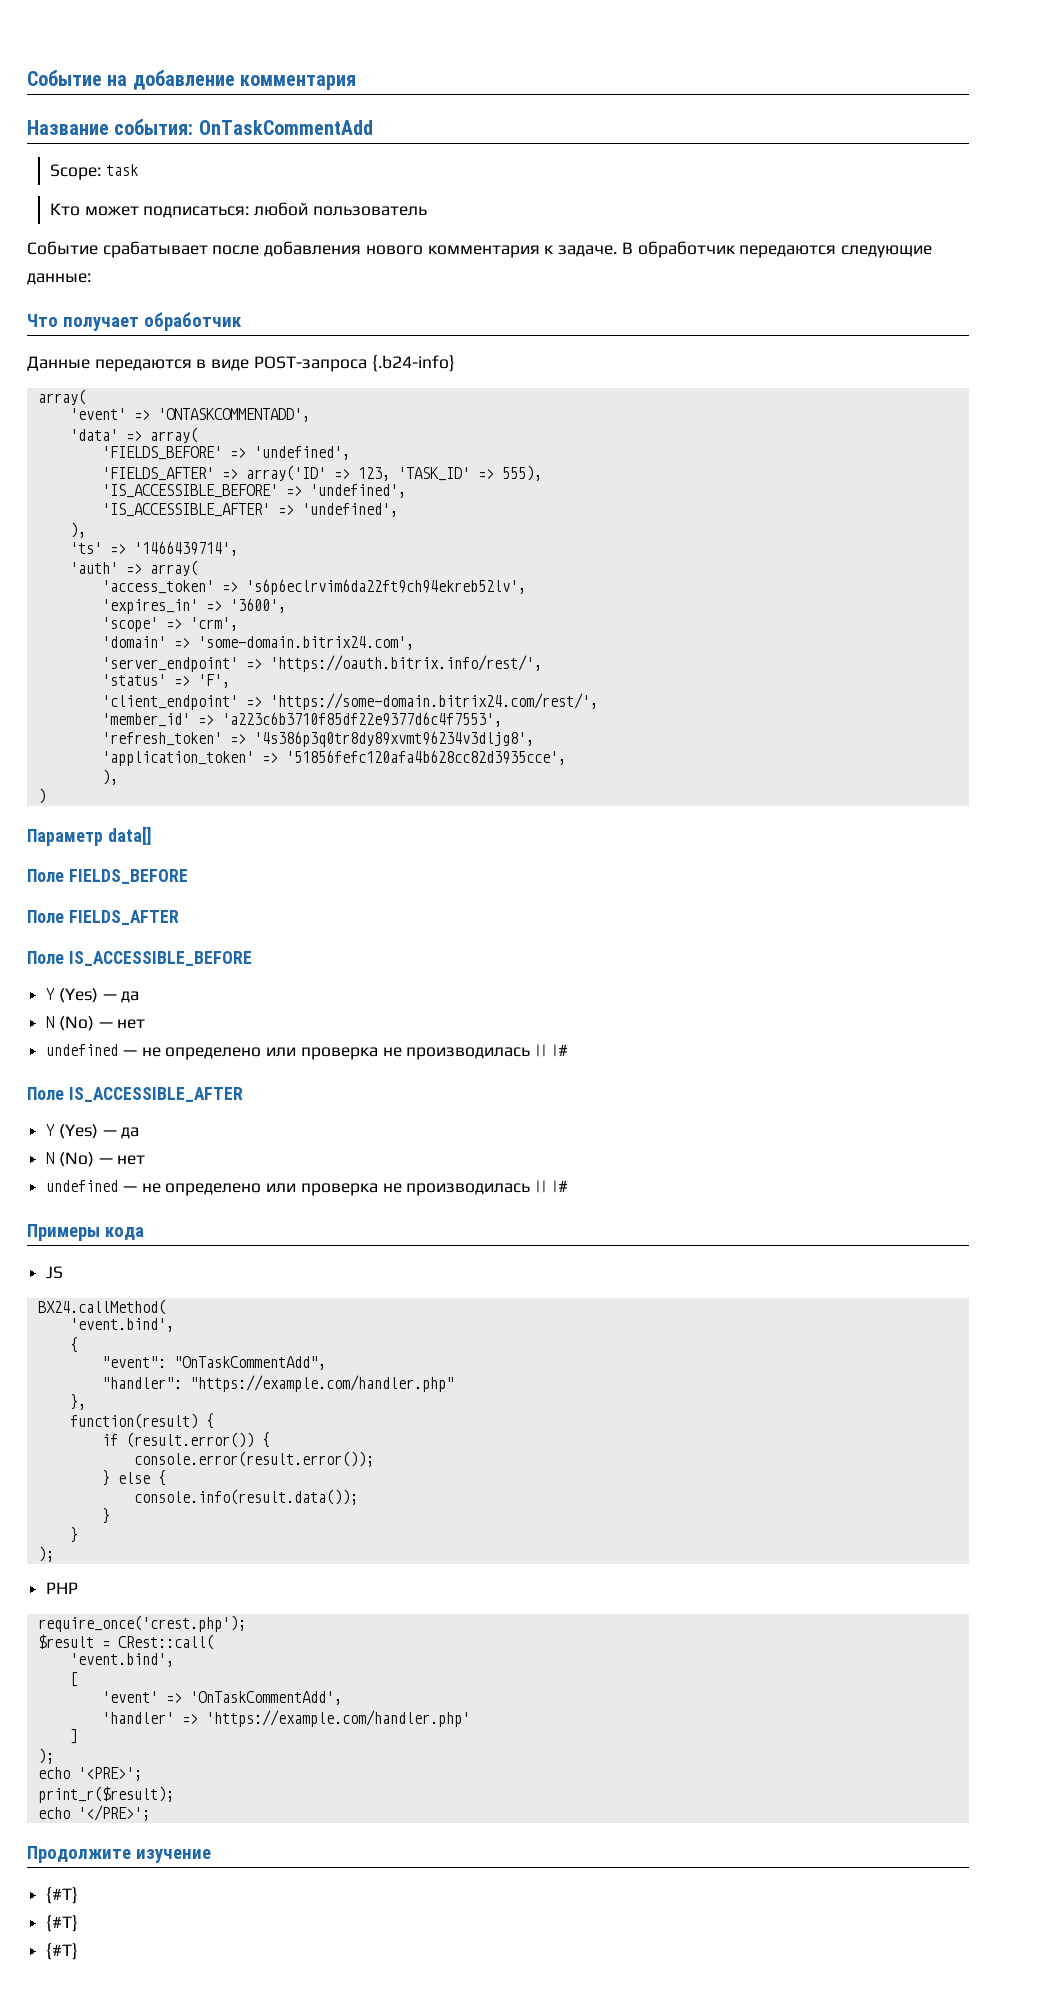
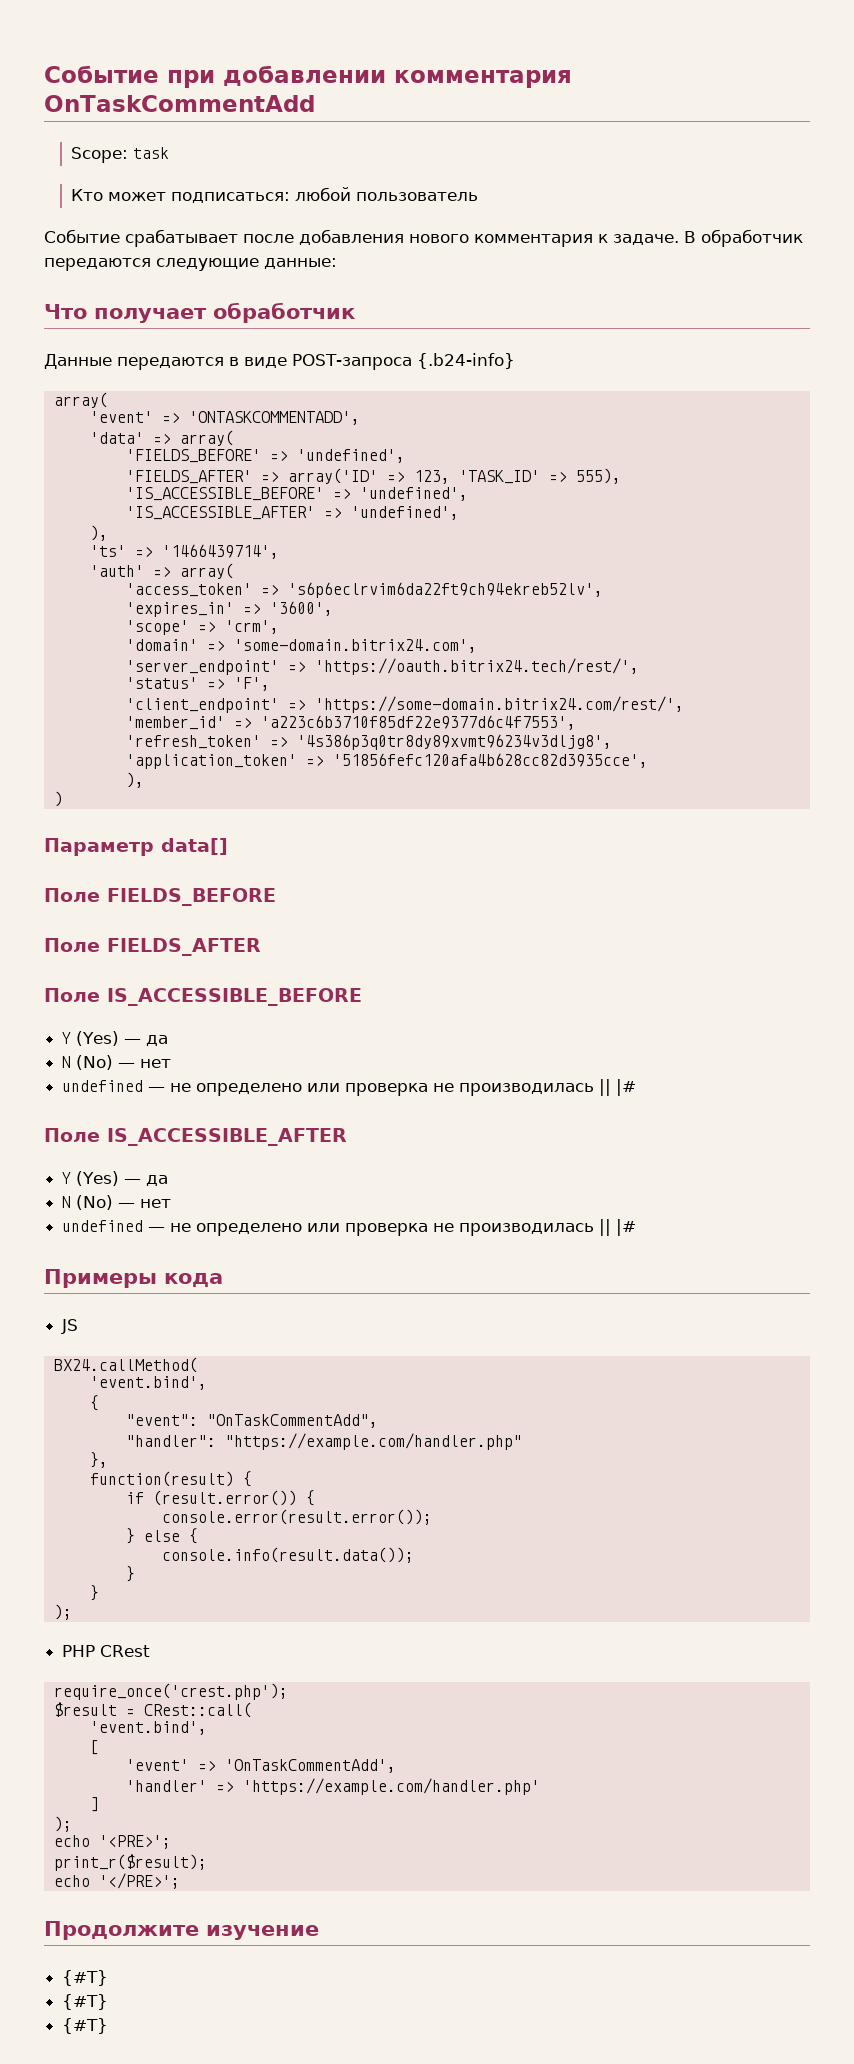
[27,70,357,90] [27,119,194,135] Событие на добавление комментария // Название события: -> [44,65,572,88] Событие при добавлении комментария
[269,655,542,672] 'https://oauth.bitrix.info/rest/', -> [314,658,639,675] 'https://oauth.bitrix24.tech/rest/',
(79, 1588) none -> [100,1645,151,1657] CRest

